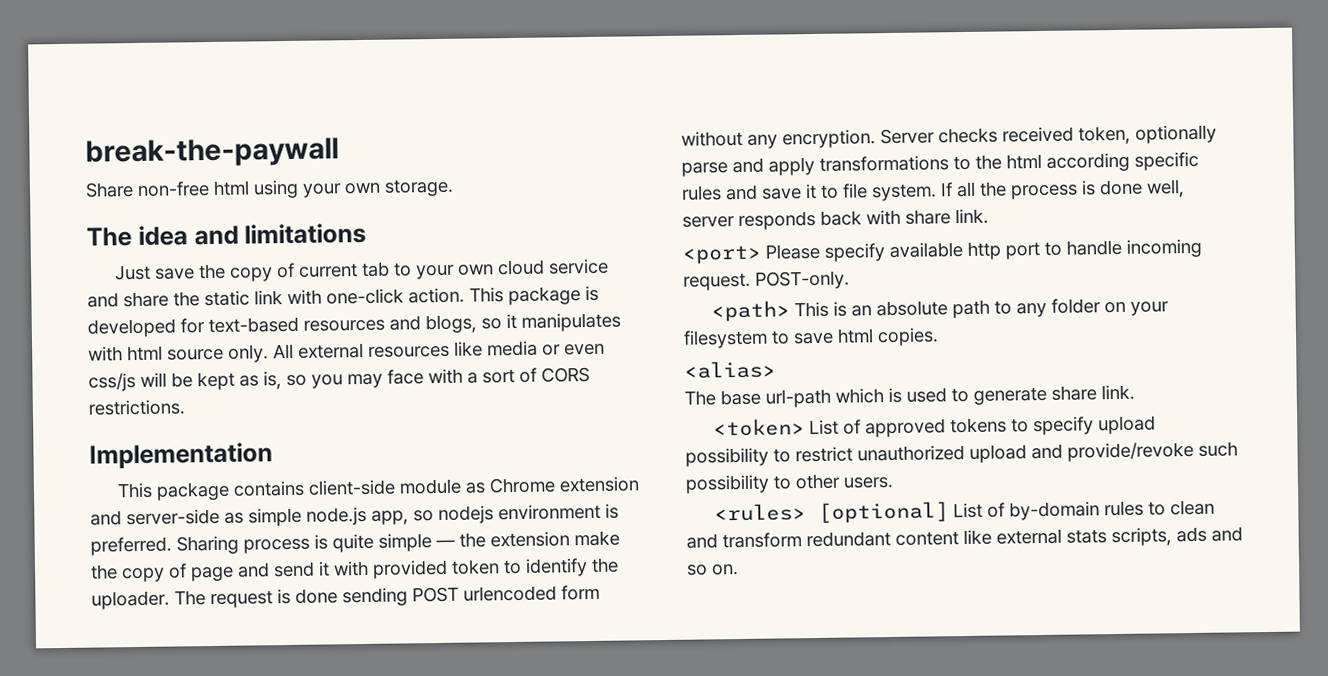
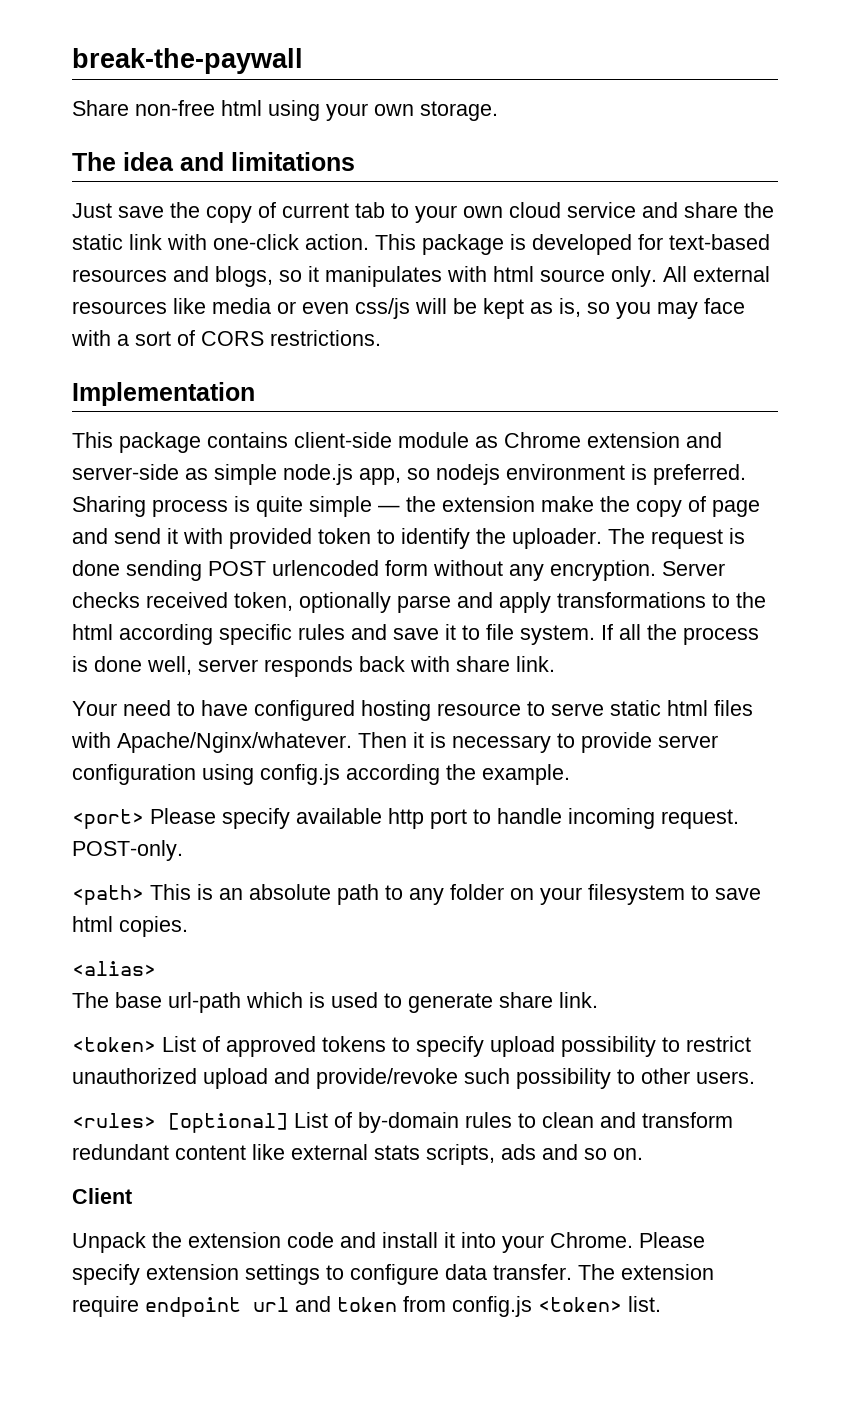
(989, 216) none -> [72,700,753,721] [71,732,718,753] [72,764,570,785] // Your need to have configured hosting resource to serve static html files with Apache/Nginx/whatever. Then it is necessary to provide server configuration using config.js according the example.
(739, 570) none -> [72,1188,132,1204] [72,1232,705,1253] [72,1264,714,1285] [72,1296,661,1317] // Client // Unpack the extension code and install it into your Chrome. Please specify extension settings to configure data transfer. The extension require endpoint url and token from config.js <token> list.

